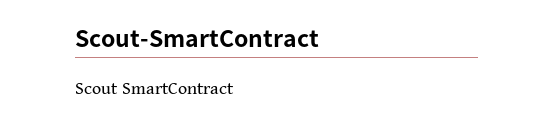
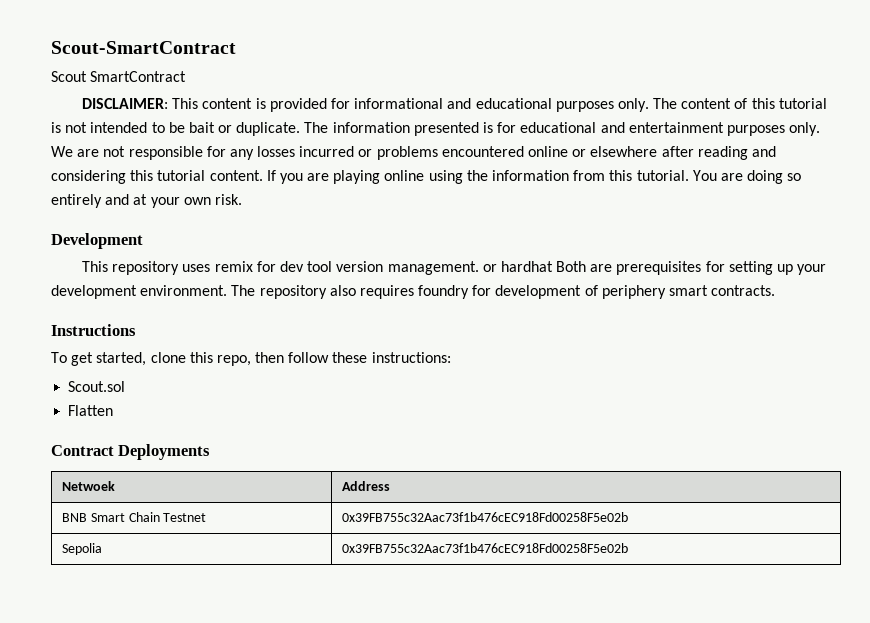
(234, 88) none -> [82,98,827,112] [51,122,821,136] [51,146,776,160] [51,170,802,184] [51,194,242,208] [51,233,143,249] [82,261,827,275] [51,285,776,299] [51,324,136,336] [51,352,451,366] [68,381,126,392] [68,405,114,416] [51,444,211,460] [62,481,116,491] [342,481,391,491] [62,512,207,522] [342,512,629,522] [62,543,103,555] [342,543,629,553] // DISCLAIMER: This content is provided for informational and educational purposes only. The content of this tutorial is not intended to be bait or duplicate. The information presented is for educational and entertainment purposes only. We are not responsible for any losses incurred or problems encountered online or elsewhere after reading and considering this tutorial content. If you are playing online using the information from this tutorial. You are doing so entirely and at your own risk. // Development // This repository uses remix for dev tool version management. or hardhat Both are prerequisites for setting up your development environment. The repository also requires foundry for development of periphery smart contracts. // Instructions // To get started, clone this repo, then follow these instructions: // Scout.sol // Flatten // Contract Deployments // Netwoek | Address // BNB Smart Chain Testnet | 0x39FB755c32Aac73f1b476cEC918Fd00258F5e02b // Sepolia | 0x39FB755c32Aac73f1b476cEC918Fd00258F5e02b

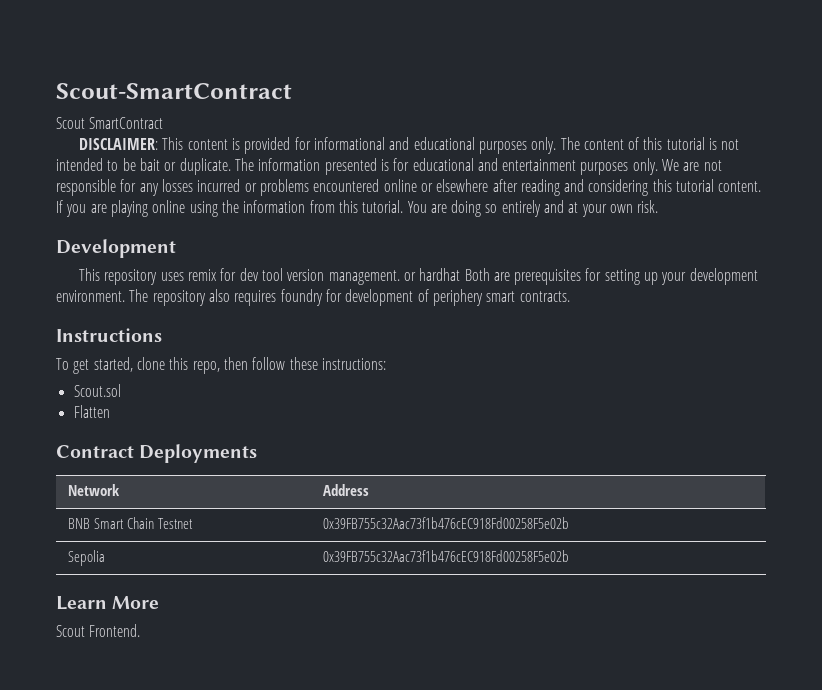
[62,481,116,491] Netwoek -> [68,484,121,496] Network
(629, 548) none -> [56,596,160,610] [56,624,141,637] // Learn More // Scout Frontend.

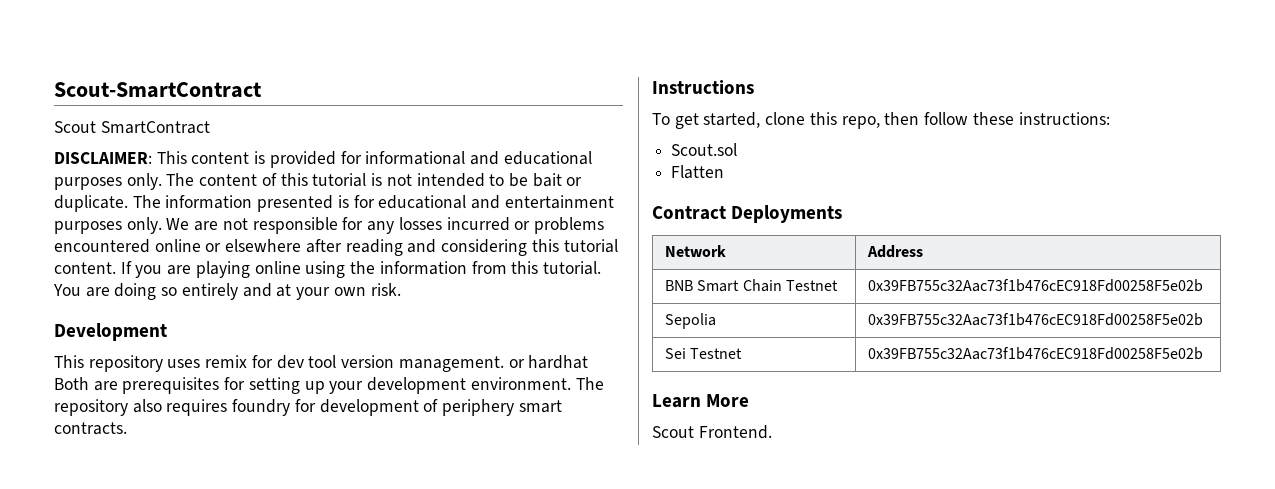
(570, 556) none -> [664,348,743,359] [867,347,1203,360] // Sei Testnet | 0x39FB755c32Aac73f1b476cEC918Fd00258F5e02b

